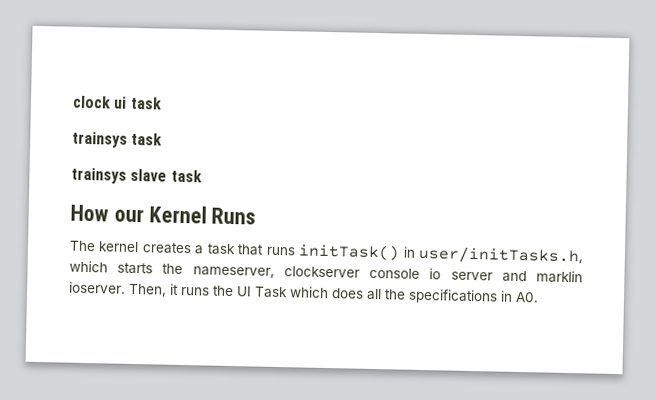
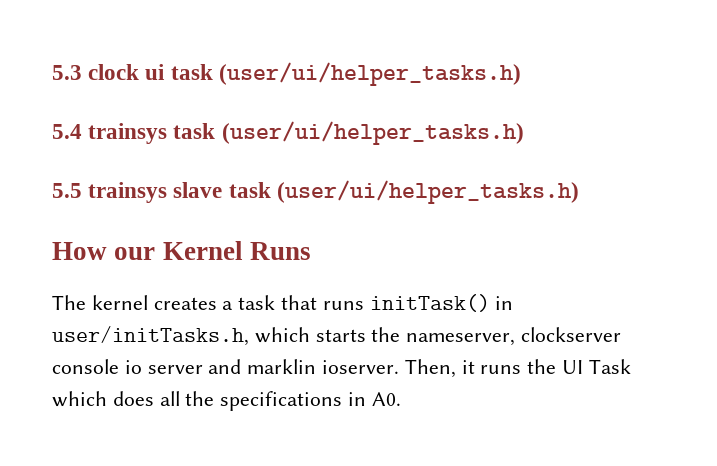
(72, 102) none -> [52,65,82,80] 5.3
(162, 103) // -> [218,62,521,86] [52,124,82,139] (user/ui/helper_tasks.h) // 5.4
(163, 139) // -> [221,121,524,145] [52,183,82,198] (user/ui/helper_tasks.h) // 5.5
(202, 176) none -> [276,180,579,204] (user/ui/helper_tasks.h)

